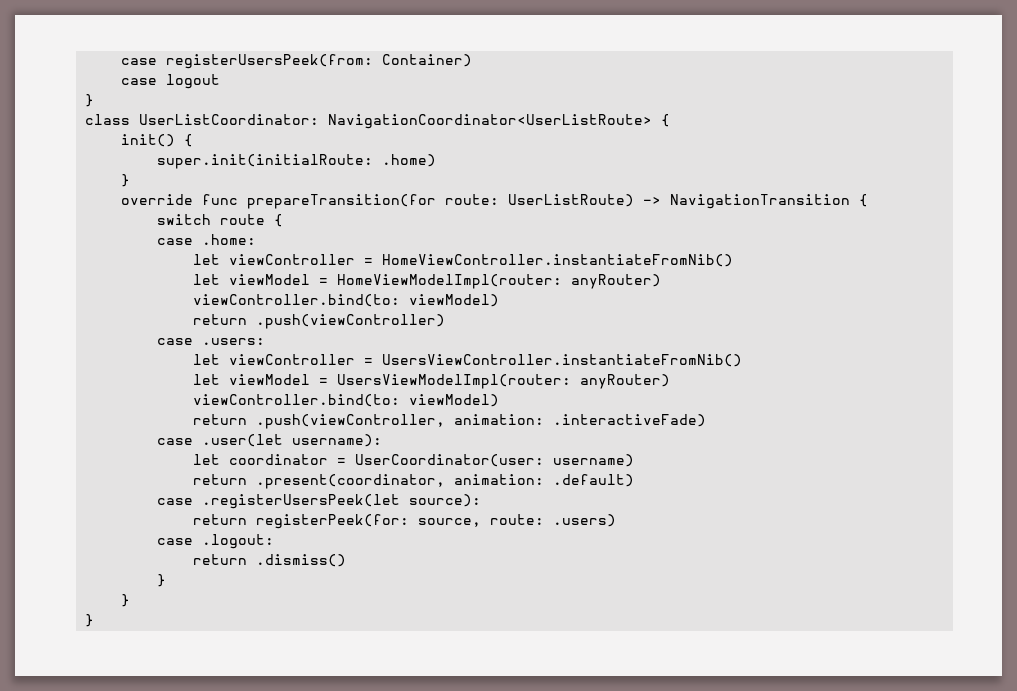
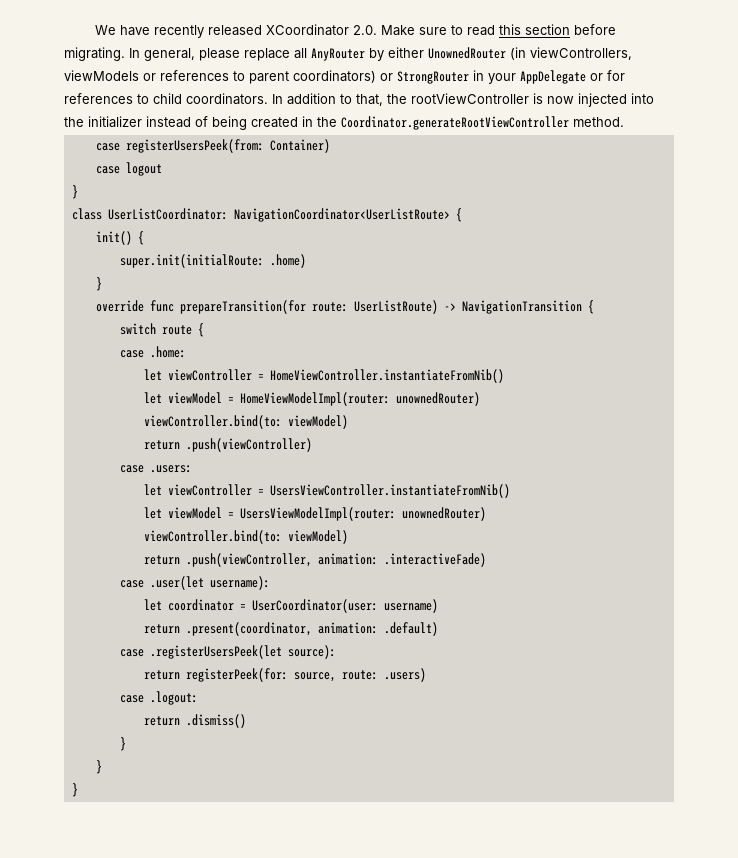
(121, 61) none -> [95,24,617,38] [64,47,632,61] [64,70,625,84] [64,93,654,107] [64,116,624,130] We have recently released XCoordinator 2.0. Make sure to read this section before migrating. In general, please replace all AnyRouter by either UnownedRouter (in viewControllers, viewModels or references to parent coordinators) or StrongRouter in your AppDelegate or for references to child coordinators. In addition to that, the rootViewController is now injected into the initializer instead of being created in the Coordinator.generateRootViewController method. //
[571,274,661,289] anyRouter) -> [395,392,480,406] unownedRouter)
[580,374,670,389] anyRouter) -> [401,507,486,521] unownedRouter)

